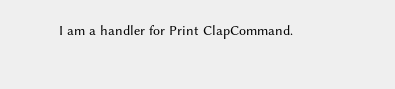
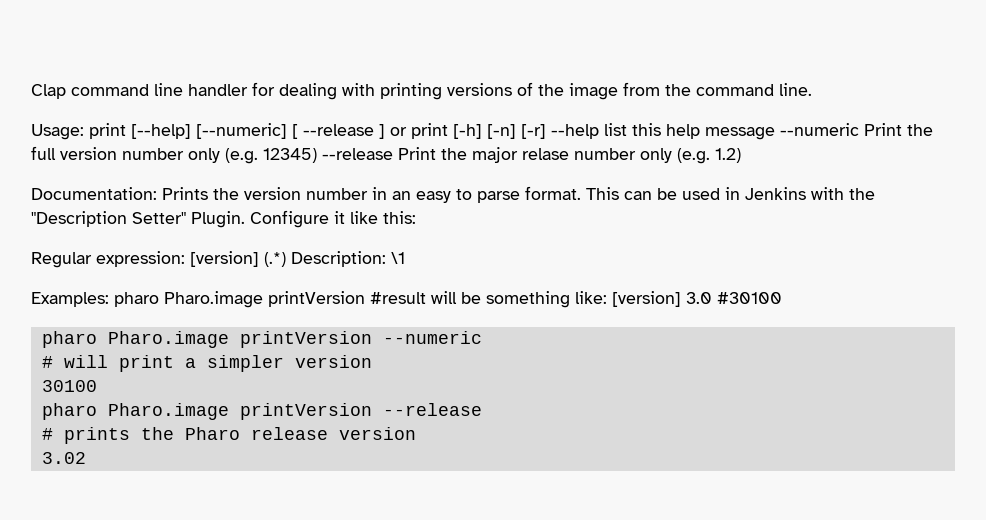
[59,25,293,39] I am a handler for Print ClapCommand. -> [31,82,812,100] [31,123,933,140] [31,146,741,164] [31,186,875,203] [31,210,416,228] [31,251,405,268] [31,291,782,308] [41,331,482,348] [41,355,372,372] [41,380,97,392] [41,403,482,420] [41,427,416,444] [41,452,86,464] Clap command line handler for dealing with printing versions of the image from the command line. // Usage: print [--help] [--numeric] [ --release ] or print [-h] [-n] [-r] --help list this help message --numeric Print the full version number only (e.g. 12345) --release Print the major relase number only (e.g. 1.2) // Documentation: Prints the version number in an easy to parse format. This can be used in Jenkins with the "Description Setter" Plugin. Configure it like this: // Regular expression: [version] (.*) Description: \1 // Examples: pharo Pharo.image printVersion #result will be something like: [version] 3.0 #30100 // pharo Pharo.image printVersion --numeric // # will print a simpler version // 30100 // pharo Pharo.image printVersion --release // # prints the Pharo release version // 3.02

